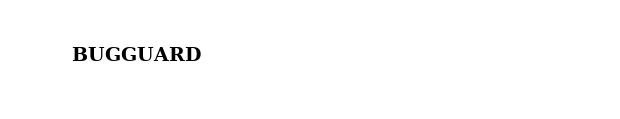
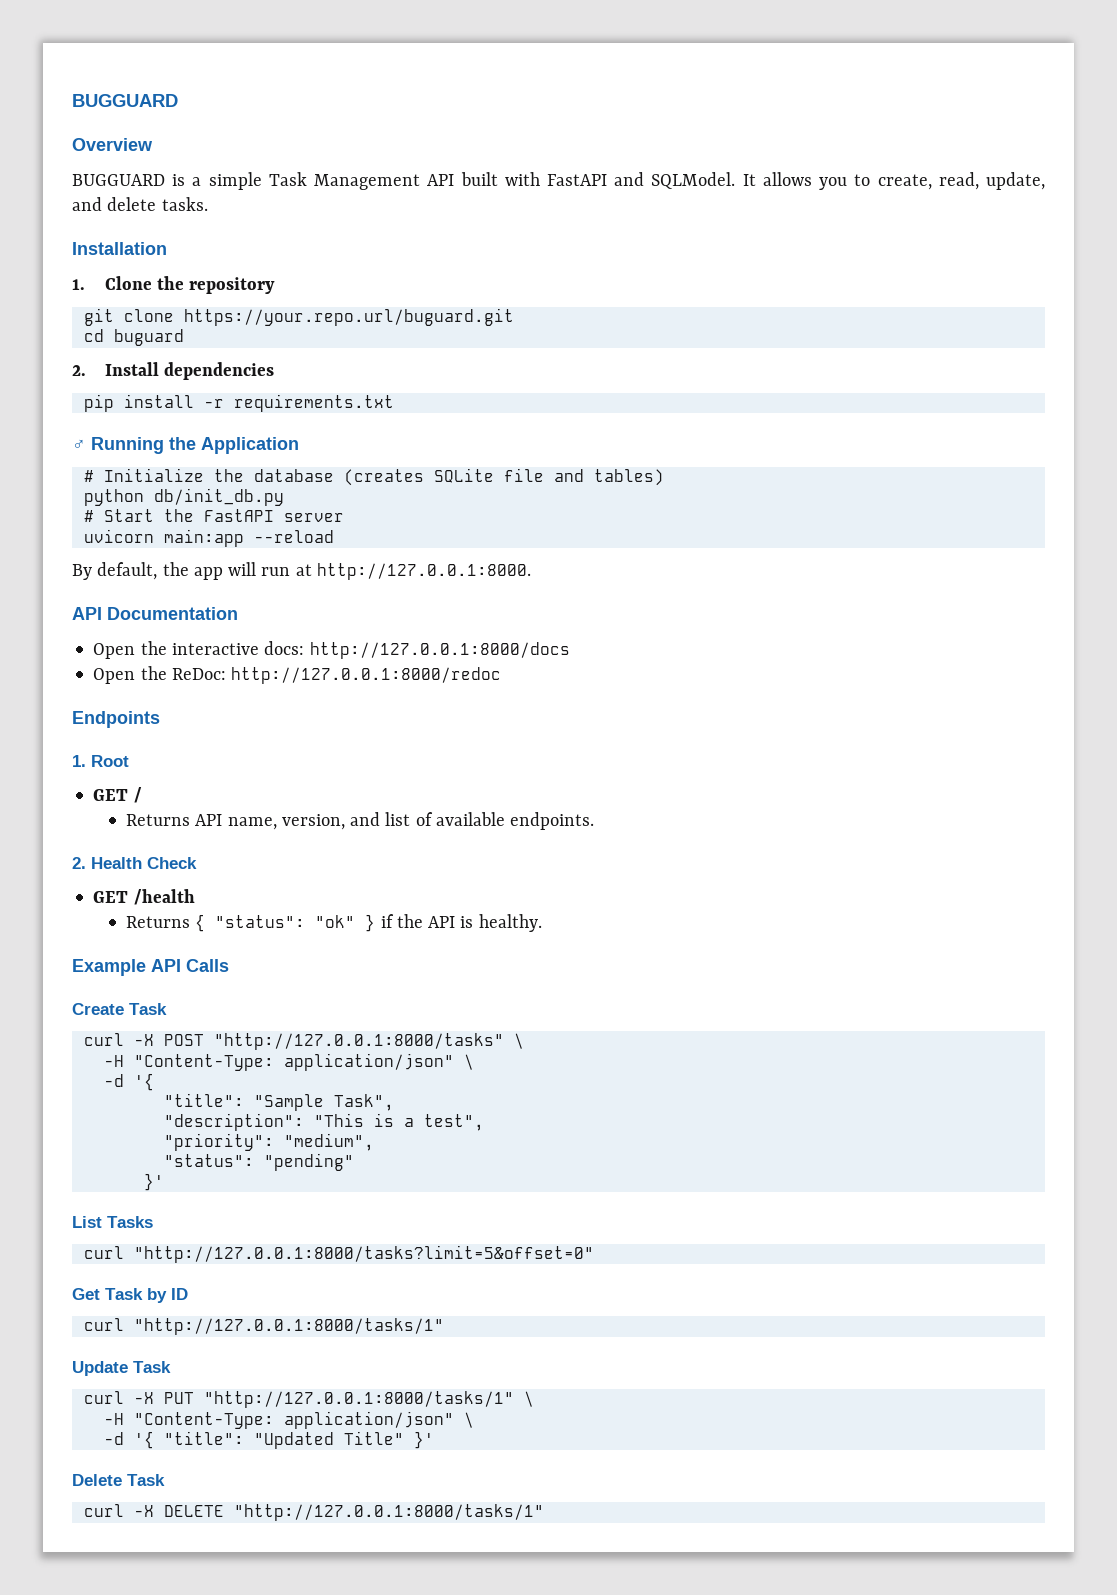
[72,47,201,61] BUGGUARD -> [72,94,178,107] [72,138,153,151] [72,172,1045,190] [72,197,208,211] [72,242,167,255] [72,276,276,294] [83,308,514,326] [83,329,184,346] [72,362,274,380] [83,394,394,412] [72,437,299,454] [83,468,664,486] [83,488,284,506] [83,509,344,522] [83,529,334,547] [72,562,531,580] [72,607,238,620] [93,641,570,659] [93,666,502,684] [72,711,160,728] [72,755,129,767] [93,787,142,803] [126,812,595,830] [72,857,197,869] [93,889,195,905] [126,914,542,932] [72,959,229,976] [72,1003,167,1015] [83,1033,524,1050] [103,1053,474,1071] [103,1073,154,1091] [163,1093,394,1111] [163,1113,484,1131] [163,1133,374,1151] [163,1153,354,1171] [143,1173,164,1191] [72,1216,153,1228] [83,1245,594,1263] [72,1288,188,1303] [83,1318,444,1335] [72,1361,171,1376] [83,1391,534,1408] [103,1411,474,1429] [103,1431,434,1449] [72,1474,165,1486] [83,1504,544,1521] BUGGUARD // Overview // BUGGUARD is a simple Task Management API built with FastAPI and SQLModel. It allows you to create, read, update, and delete tasks. // Installation // 1. Clone the repository // git clone https://your.repo.url/buguard.git // cd buguard // 2. Install dependencies // pip install -r requirements.txt // ♂ Running the Application // # Initialize the database (creates SQLite file and tables) // python db/init_db.py // # Start the FastAPI server // uvicorn main:app --reload // By default, the app will run at http://127.0.0.1:8000. // API Documentation // Open the interactive docs: http://127.0.0.1:8000/docs // Open the ReDoc: http://127.0.0.1:8000/redoc // Endpoints // 1. Root // GET / // Returns API name, version, and list of available endpoints. // 2. Health Check // GET /health // Returns { "status": "ok" } if the API is healthy. // Example API Calls // Create Task // curl -X POST "http://127.0.0.1:8000/tasks" \ // -H "Content-Type: application/json" \ // -d '{ // "title": "Sample Task", // "description": "This is a test", // "priority": "medium", // "status": "pending" // }' // List Tasks // curl "http://127.0.0.1:8000/tasks?limit=5&offset=0" // Get Task by ID // curl "http://127.0.0.1:8000/tasks/1" // Update Task // curl -X PUT "http://127.0.0.1:8000/tasks/1" \ // -H "Content-Type: application/json" \ // -d '{ "title": "Updated Title" }' // Delete Task // curl -X DELETE "http://127.0.0.1:8000/tasks/1"

